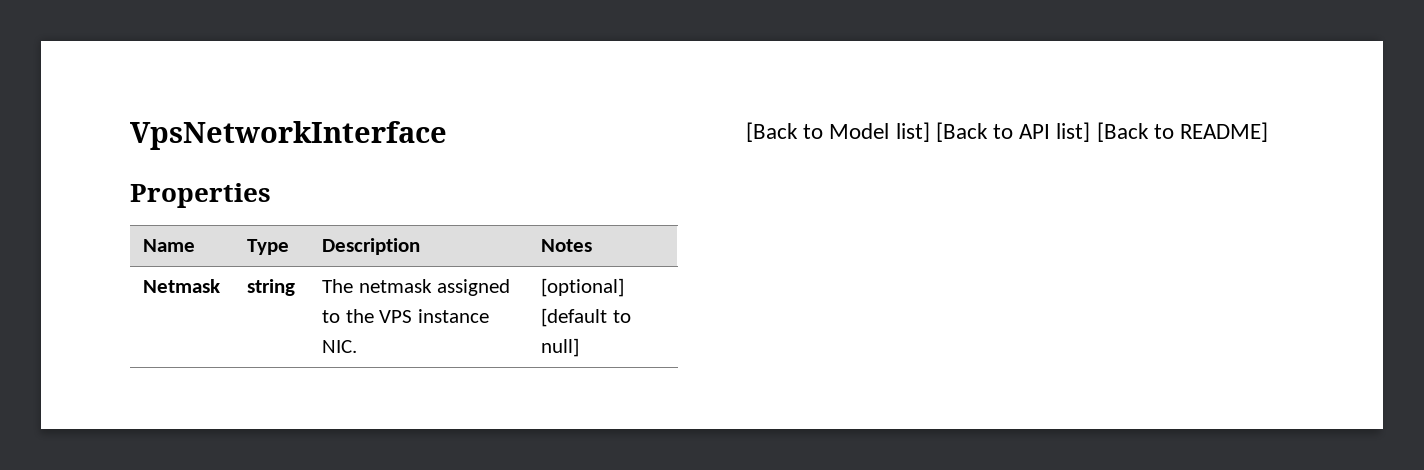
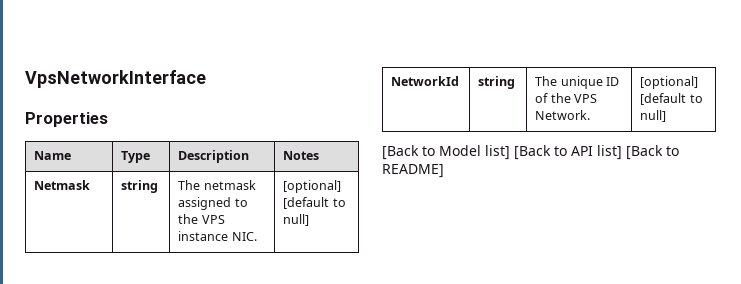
(580, 347) none -> [391,76,460,86] [478,76,516,89] [535,76,620,89] [535,93,598,103] [535,110,591,120] [640,76,699,89] [640,93,703,105] [640,110,667,122] // NetworkId | string | The unique ID of the VPS Network. | [optional] [default to null]

